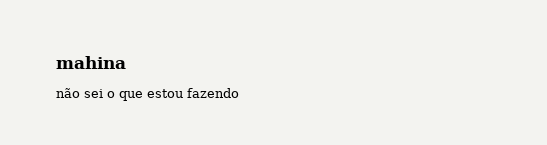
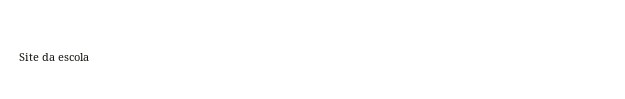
[56,56,126,69] [56,88,239,101] mahina // não sei o que estou fazendo -> [19,53,89,61] Site da escola

